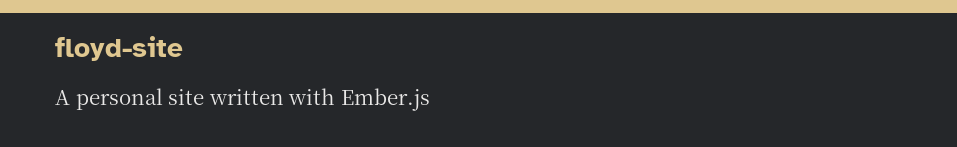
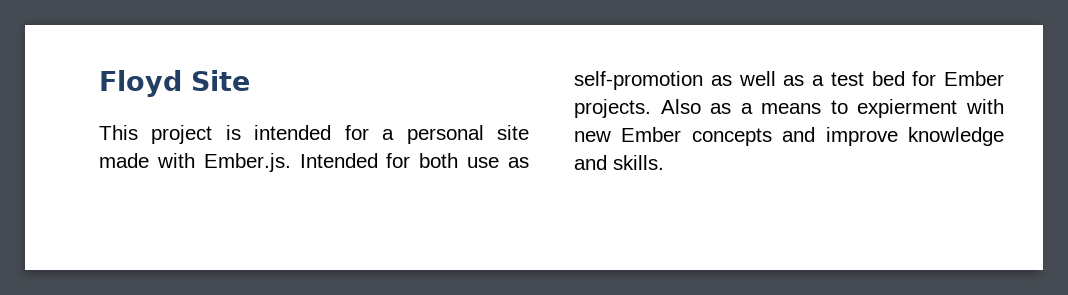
[55,36,183,61] [55,88,430,111] floyd-site // A personal site written with Ember.js -> [99,70,250,97] [99,125,529,144] [99,153,529,172] [574,71,1004,90] [574,99,1004,118] [574,127,1004,146] [574,155,664,170] Floyd Site // This project is intended for a personal site made with Ember.js. Intended for both use as self-promotion as well as a test bed for Ember projects. Also as a means to expierment with new Ember concepts and improve knowledge and skills.

